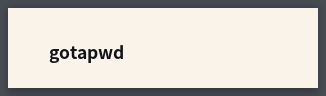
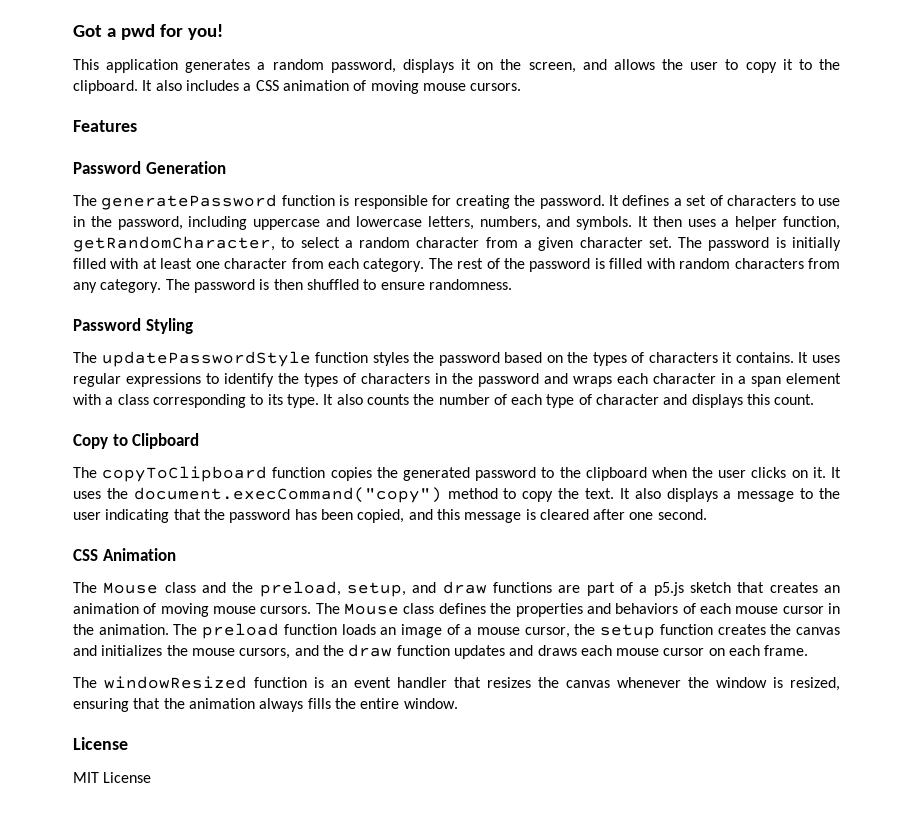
[49,45,124,63] gotapwd -> [73,24,223,40] [73,59,840,73] [73,80,522,94] [73,120,137,132] [73,161,226,174] [73,194,840,210] [73,216,840,230] [73,236,842,252] [73,258,841,272] [73,279,512,293] [73,318,193,334] [73,351,840,367] [73,373,841,387] [73,394,815,408] [73,433,200,449] [73,466,841,482] [73,487,841,503] [73,509,707,523] [73,548,176,561] [73,581,841,597] [73,603,841,617] [73,623,841,639] [73,644,809,659] [73,676,840,691] [73,698,458,712] [73,737,128,750] [73,772,152,783] Got a pwd for you! // This application generates a random password, displays it on the screen, and allows the user to copy it to the clipboard. It also includes a CSS animation of moving mouse cursors. // Features // Password Generation // The generatePassword function is responsible for creating the password. It defines a set of characters to use in the password, including uppercase and lowercase letters, numbers, and symbols. It then uses a helper function, getRandomCharacter, to select a random character from a given character set. The password is initially filled with at least one character from each category. The rest of the password is filled with random characters from any category. The password is then shuffled to ensure randomness. // Password Styling // The updatePasswordStyle function styles the password based on the types of characters it contains. It uses regular expressions to identify the types of characters in the password and wraps each character in a span element with a class corresponding to its type. It also counts the number of each type of character and displays this count. // Copy to Clipboard // The copyToClipboard function copies the generated password to the clipboard when the user clicks on it. It uses the document.execCommand("copy") method to copy the text. It also displays a message to the user indicating that the password has been copied, and this message is cleared after one second. // CSS Animation // The Mouse class and the preload, setup, and draw functions are part of a p5.js sketch that creates an animation of moving mouse cursors. The Mouse class defines the properties and behaviors of each mouse cursor in the animation. The preload function loads an image of a mouse cursor, the setup function creates the canvas and initializes the mouse cursors, and the draw function updates and draws each mouse cursor on each frame. // The windowResized function is an event handler that resizes the canvas whenever the window is resized, ensuring that the animation always fills the entire window. // License // MIT License

